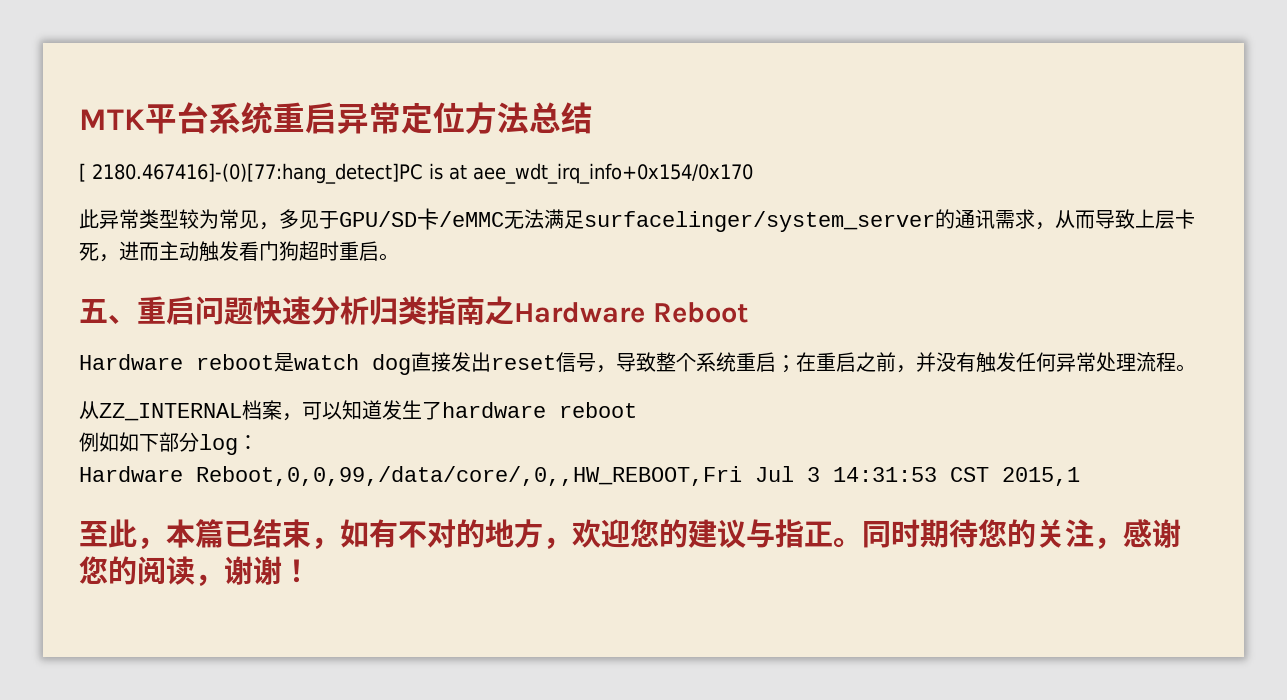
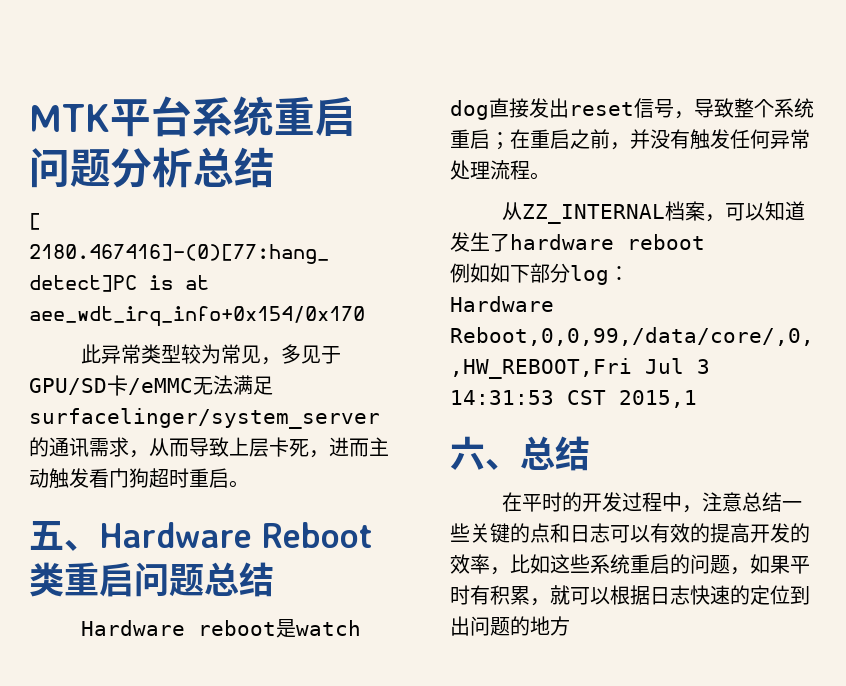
[337,102,529,134] 异常定位方法 -> [29,147,193,188] 问题分析
[137,296,748,325] 重启问题快速分析归类指南之Hardware Reboot -> [99,522,372,548] [29,562,274,597] Hardware Reboot类重启问题总结
[79,519,1181,550] [79,556,311,587] 至此，本篇已结束，如有不对的地方，欢迎您的建议与指正。同时期待您的关注，感谢您的阅读，谢谢！ -> [450,436,590,471] [501,492,802,513] [450,523,810,543] [450,554,810,575] [450,585,810,606] [450,616,570,636] 六、总结 // 在平时的开发过程中，注意总结一些关键的点和日志可以有效的提高开发的效率，比如这些系统重启的问题，如果平时有积累，就可以根据日志快速的定位到出问题的地方

